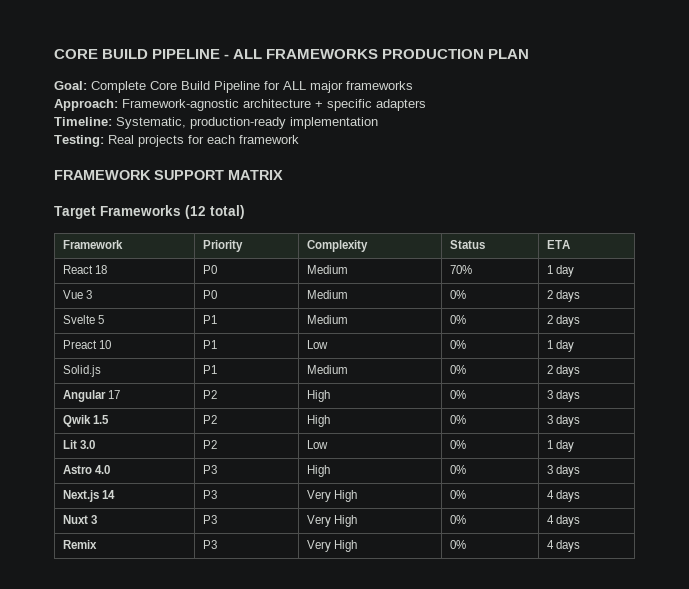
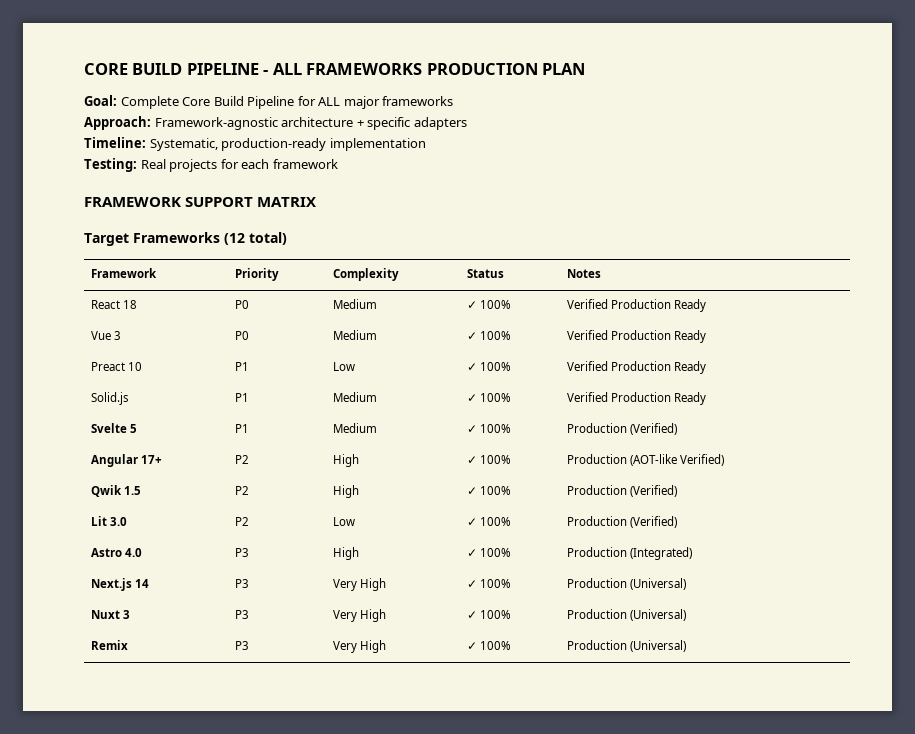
[546,240,570,249] ETA -> [567,269,602,278] Notes
[449,265,472,274] [546,265,575,277] 70% | 1 day -> [467,300,512,309] [567,299,707,312] ✓ 100% | Verified Production Ready
[449,290,466,299] [546,290,581,302] [62,315,105,324] [202,315,217,324] [306,315,348,324] [449,315,466,324] [546,315,581,327] [62,340,112,349] [202,340,217,349] [306,340,328,349] [449,340,466,349] [546,340,575,352] [62,365,101,377] [202,365,217,374] [306,365,348,374] [449,365,466,374] [546,365,581,377] 0% | 2 days // Svelte 5 | P1 | Medium | 0% | 2 days // Preact 10 | P1 | Low | 0% | 1 day // Solid.js | P1 | Medium | 0% | 2 days -> [467,331,512,340] [567,330,707,343] [91,362,143,371] [235,362,250,371] [333,362,356,371] [467,362,512,371] [567,361,707,374] [91,392,130,405] [235,393,250,402] [333,392,378,402] [467,393,512,402] [567,392,707,405] [91,423,138,433] [235,424,250,433] [333,423,378,433] [467,424,512,433] [567,423,678,435] ✓ 100% | Verified Production Ready // Preact 10 | P1 | Low | ✓ 100% | Verified Production Ready // Solid.js | P1 | Medium | ✓ 100% | Verified Production Ready // Svelte 5 | P1 | Medium | ✓ 100% | Production (Verified)
[108,390,121,399] [202,390,217,399] [306,390,330,402] [449,390,466,399] [546,390,581,402] 17 | P2 | High | 0% | 3 days -> [141,455,163,464] [235,455,250,464] [333,454,360,467] [467,455,512,464] [567,454,725,466] 17+ | P2 | High | ✓ 100% | Production (AOT-like Verified)
[449,415,466,424] [546,415,581,427] 0% | 3 days -> [467,486,512,495] [567,485,678,497] ✓ 100% | Production (Verified)
[449,440,466,449] [546,440,575,452] 0% | 1 day -> [467,517,512,526] [567,516,678,528] ✓ 100% | Production (Verified)
[449,465,466,474] [546,465,581,477] 0% | 3 days -> [467,548,512,557] [567,547,693,560] ✓ 100% | Production (Integrated)
[449,490,466,499] [546,490,581,502] 0% | 4 days -> [467,579,512,588] [567,578,687,590] ✓ 100% | Production (Universal)
[449,515,466,524] [546,515,581,527] 0% | 4 days -> [467,610,512,619] [567,609,687,621] ✓ 100% | Production (Universal)
[449,540,466,549] [546,540,581,552] 0% | 4 days -> [467,641,512,650] [567,640,687,652] ✓ 100% | Production (Universal)

